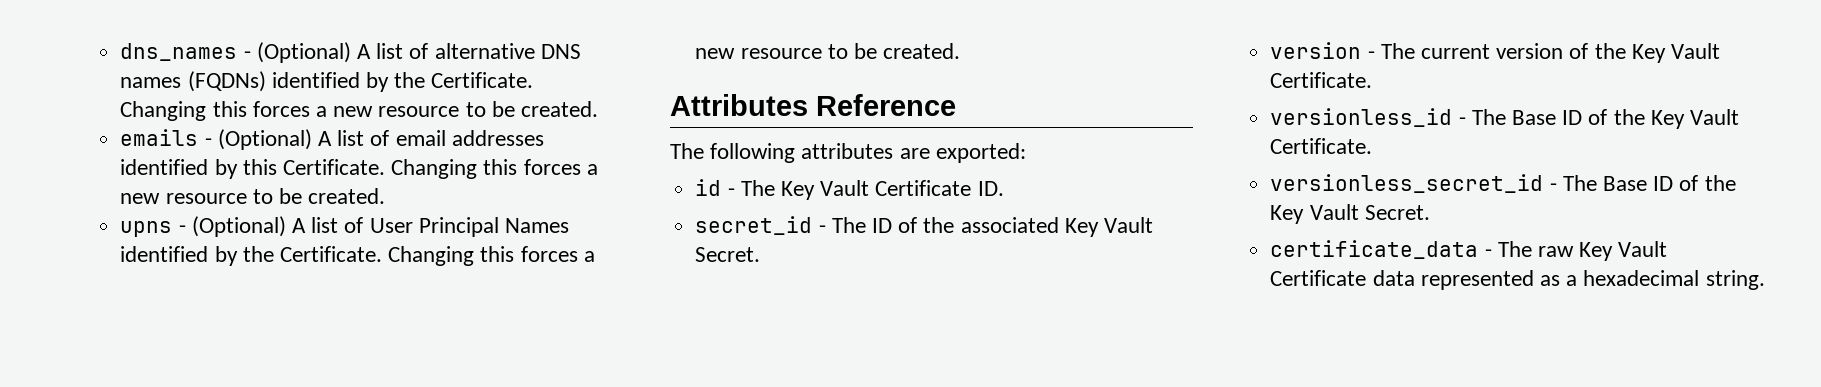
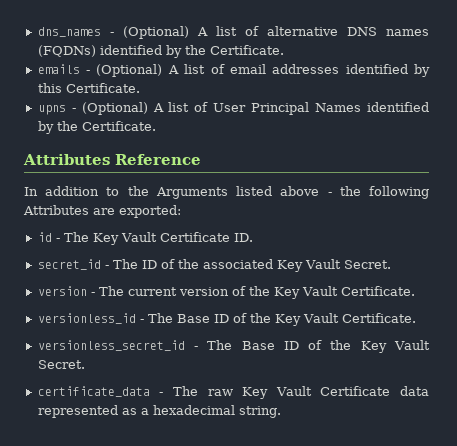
[120,101,598,121] Changing this forces a new resource to be created. -> (284, 50) none
[391,159,598,179] [120,188,386,204] Changing this forces a new resource to be created. -> (140, 88) none
[388,246,595,266] [695,43,961,59] [670,94,956,116] [670,143,894,163] Changing this forces a new resource to be created. // Attributes Reference // The following attributes -> [23,154,201,165] [24,186,430,199] [23,205,89,215] // Attributes Reference // In addition to the Arguments listed above - the following Attributes

